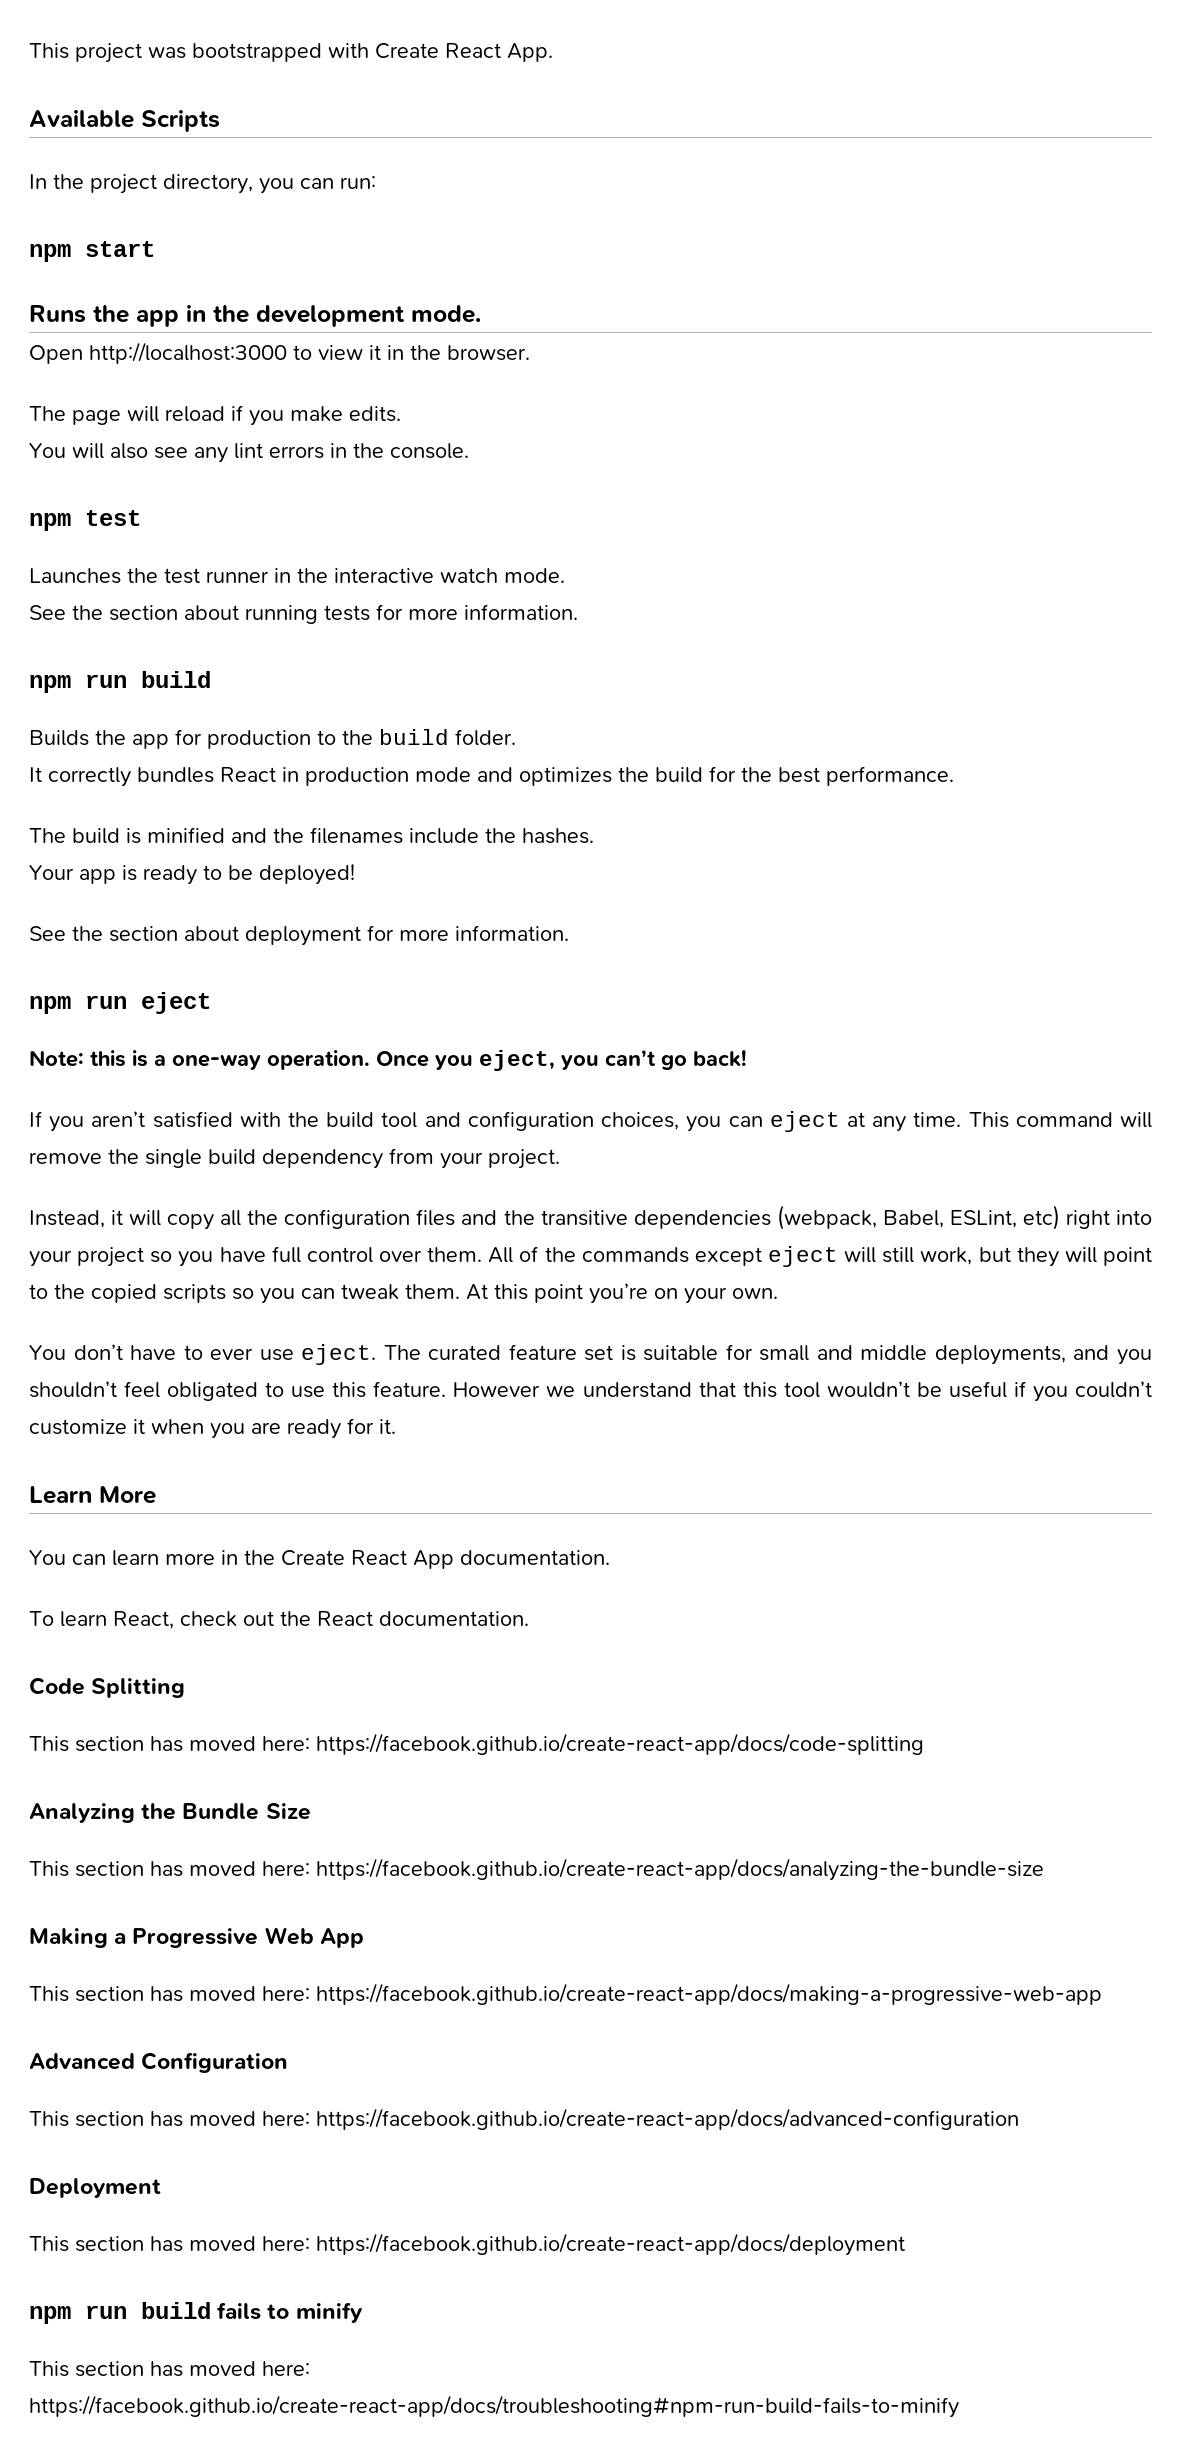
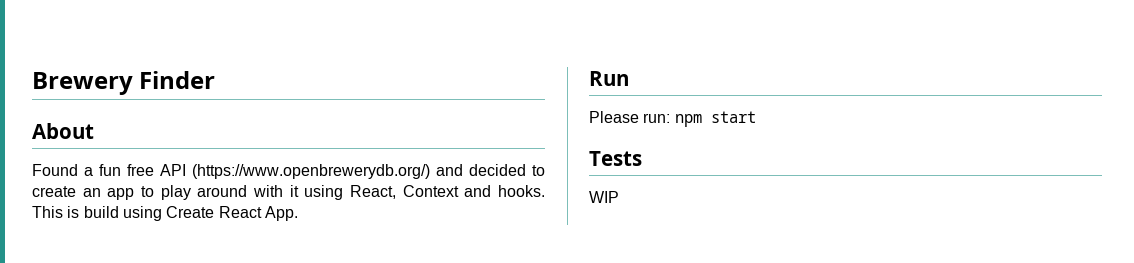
[29,43,553,63] [29,110,220,132] [29,174,334,194] This project was bootstrapped with Create React App. // Available Scripts // In the project directory, you can -> [32,71,216,95] [32,123,94,139] [32,164,545,179] [32,185,545,200] [32,206,298,221] [589,71,629,86] [589,111,639,123] Brewery Finder // About // Found a fun free API (https://www.openbrewerydb.org/) and decided to create an app to play around with it using React, Context and hooks. This is build using Create React App. // Run // Please
(376, 182) // -> (671, 118) none
[29,305,481,327] [29,342,530,364] [29,405,401,426] [29,443,469,463] [29,510,141,531] [29,568,565,584] [29,604,578,624] [29,671,211,693] [29,729,516,749] [29,766,954,787] [29,827,594,844] [29,864,355,885] [29,925,569,946] [29,992,211,1014] [29,1050,747,1071] [29,1111,1152,1132] [29,1148,560,1169] [29,1205,1152,1230] [29,1246,1152,1267] [29,1283,778,1304] [29,1344,1152,1365] [29,1381,1152,1402] [29,1418,396,1439] [29,1486,156,1504] [29,1550,610,1569] [29,1611,529,1629] [29,1677,186,1698] [29,1733,924,1755] [29,1803,311,1823] [29,1858,1044,1881] [29,1927,364,1948] [29,1983,1102,2005] [29,2052,289,2073] [29,2108,1019,2130] [29,2178,161,2198] [29,2233,905,2256] [29,2302,363,2324] [29,2361,310,2377] [29,2395,959,2418] Runs the app in the development mode. // Open http://localhost:3000 to view it in the browser. // The page will reload if you make edits. // You will also see any lint errors in the console. // npm test // Launches the test runner in the interactive watch mode. // See the section about running tests for more information. // npm run build // Builds the app for production to the build folder. // It correctly bundles React in production mode and optimizes the build for the best performance. // The build is minified and the filenames include the hashes. // Your app is ready to be deployed! // See the section about deployment for more information. // npm run eject // Note: this is a one-way operation. Once you eject, you can’t go back! // If you aren’t satisfied with the build tool and configuration choices, you can eject at any time. This command will remove the single build dependency from your project. // Instead, it will copy all the configuration files and the transitive dependencies (webpack, Babel, ESLint, etc) right into your project so you have full control over them. All of the commands except eject will still work, but they will point to the copied scripts so you can tweak them. At this point you’re on your own. // You don’t have to ever use eject. The curated feature set is suitable for small and middle deployments, and you shouldn’t feel obligated to use this feature. However we understand that this tool wouldn’t be useful if you couldn’t customize it when you are ready for it. // Learn More // You can learn more in the Create React App documentation. // To learn React, check out the React documentation. // Code Splitting // This section has moved here: https://facebook.github.io/create-react-app/docs/code-splitting // Analyzing the Bundle Size // This section has moved here: https://facebook.github.io/create-react-app/docs/analyzing-the-bundle-size // Making a Progressive Web App // This section has moved here: https://facebook.github.io/create-react-app/docs/making-a-progressive-web-app // Advanced Configuration // This section has moved here: https://facebook.github.io/create-react-app/docs/advanced-configuration // Deployment // This section has moved here: https://facebook.github.io/create-react-app/docs/deployment // npm run build fails to minify // This section has moved here: https://facebook.github.io/create-react-app/docs/troubleshooting#npm-run-build-fails-to-minify -> [589,151,642,166] [589,191,619,203] Tests // WIP

